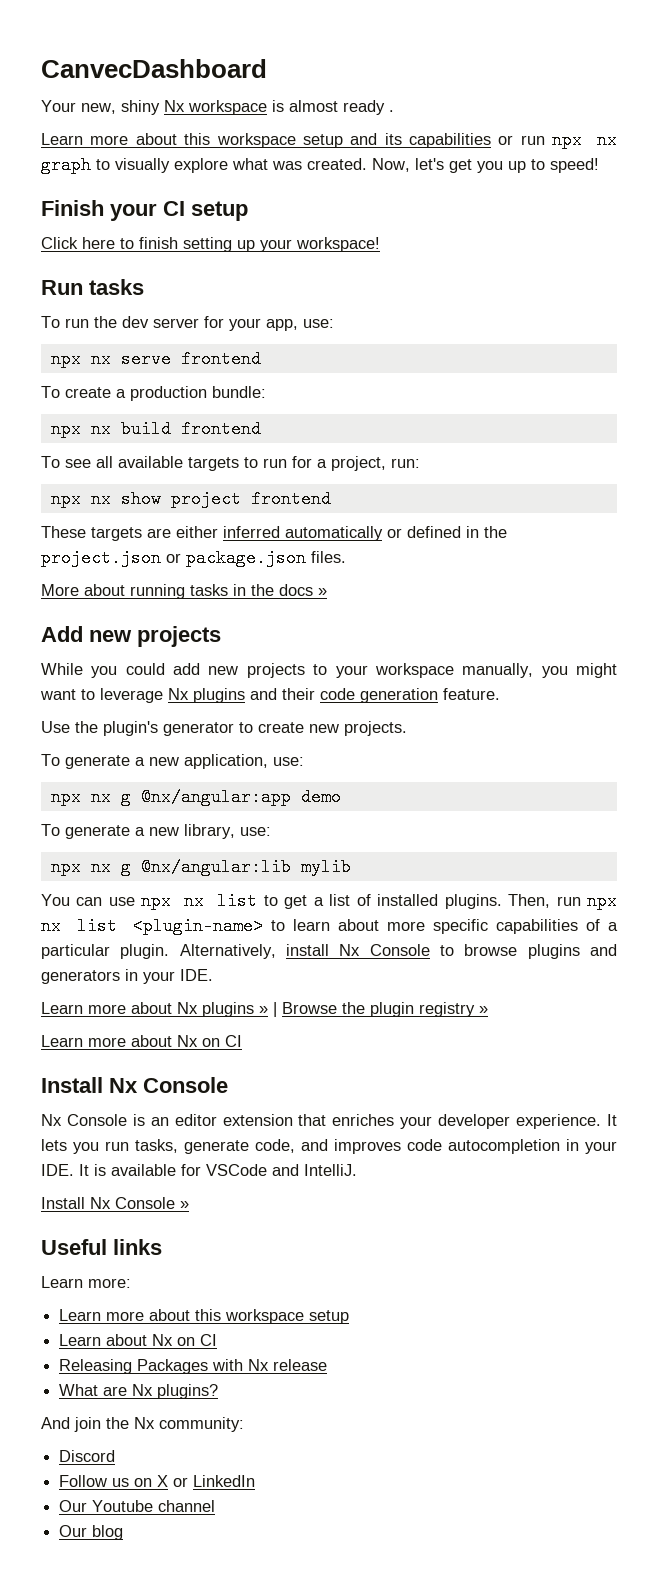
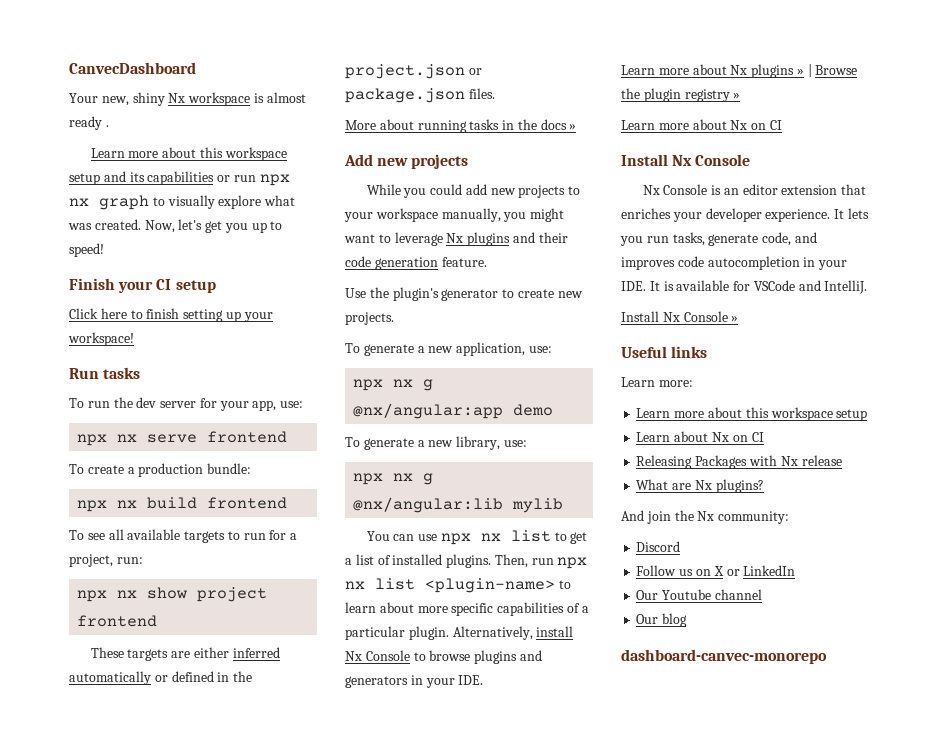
(124, 1532) none -> [621,649,827,664] // dashboard-canvec-monorepo

